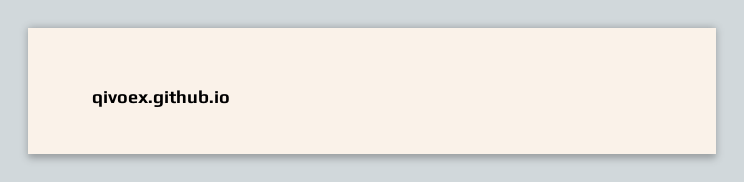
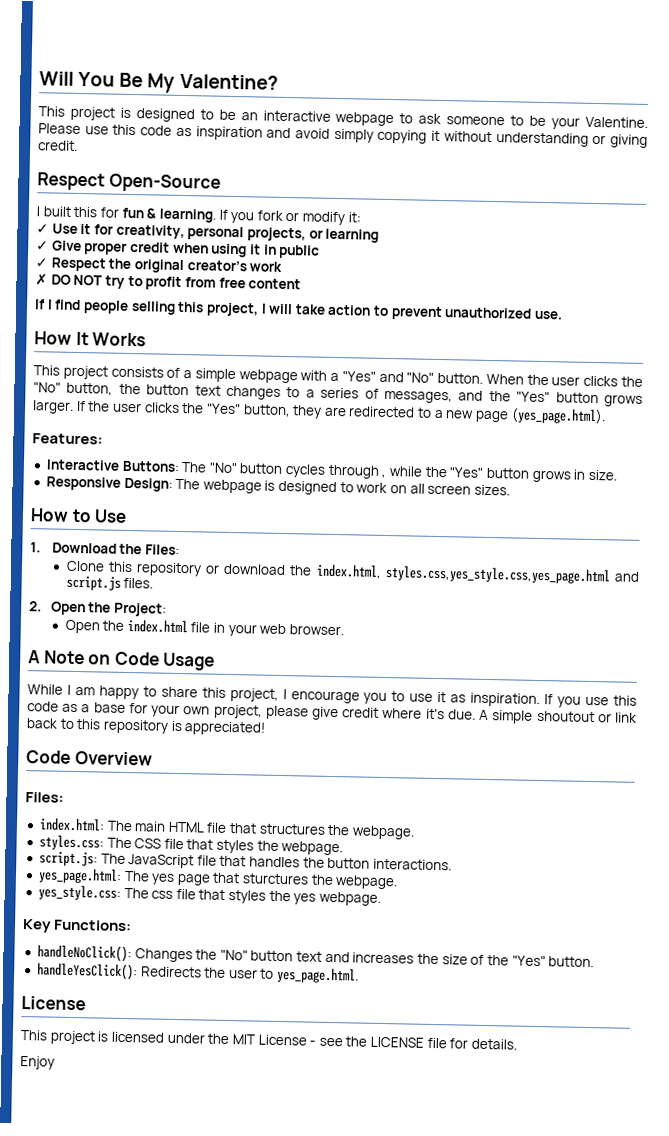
[92,90,230,107] qivoex.github.io -> [39,71,279,93] [38,106,648,130] [38,123,648,148] [38,140,78,151] [37,172,221,193] [36,206,361,226] [36,223,380,243] [36,240,321,259] [35,257,283,274] [35,273,302,291] [34,299,564,321] [34,331,147,347] [33,365,643,387] [33,382,643,407] [32,400,606,425] [32,433,103,445] [45,459,617,483] [45,476,510,496] [30,508,128,523] [30,542,180,555] [65,560,639,585] [65,575,154,591] [29,601,167,617] [64,618,345,637] [28,650,216,671] [27,684,637,708] [27,701,637,724] [26,718,266,736] [26,750,153,766] [25,792,64,803] [38,817,416,840] [38,834,344,856] [38,851,453,871] [37,867,399,890] [37,884,382,906] [22,919,133,933] [36,944,595,968] [35,962,360,984] [21,996,86,1011] [20,1030,518,1050] [20,1056,55,1070] Will You Be My Valentine? // This project is designed to be an interactive webpage to ask someone to be your Valentine. Please use this code as inspiration and avoid simply copying it without understanding or giving credit. // Respect Open-Source // I built this for fun & learning. If you fork or modify it: // ✓ Use it for creativity, personal projects, or learning // ✓ Give proper credit when using it in public // ✓ Respect the original creator’s work // ✗ DO NOT try to profit from free content // If I find people selling this project, I will take action to prevent unauthorized use. // How It Works // This project consists of a simple webpage with a "Yes" and "No" button. When the user clicks the "No" button, the button text changes to a series of messages, and the "Yes" button grows larger. If the user clicks the "Yes" button, they are redirected to a new page (yes_page.html). // Features: // Interactive Buttons: The "No" button cycles through , while the "Yes" button grows in size. // Responsive Design: The webpage is designed to work on all screen sizes. // How to Use // 1. Download the Files: // Clone this repository or download the index.html, styles.css,yes_style.css,yes_page.html and script.js files. // 2. Open the Project: // Open the index.html file in your web browser. // A Note on Code Usage // While I am happy to share this project, I encourage you to use it as inspiration. If you use this code as a base for your own project, please give credit where it's due. A simple shoutout or link back to this repository is appreciated! // Code Overview // Files: // index.html: The main HTML file that structures the webpage. // styles.css: The CSS file that styles the webpage. // script.js: The JavaScript file that handles the button interactions. // yes_page.html: The yes page that sturctures the webpage. // yes_style.css: The css file that styles the yes webpage. // Key Functions: // handleNoClick(): Changes the "No" button text and increases the size of the "Yes" button. // handleYesClick(): Redirects the user to yes_page.html. // License // This project is licensed under the MIT License - see the LICENSE file for details. // Enjoy

